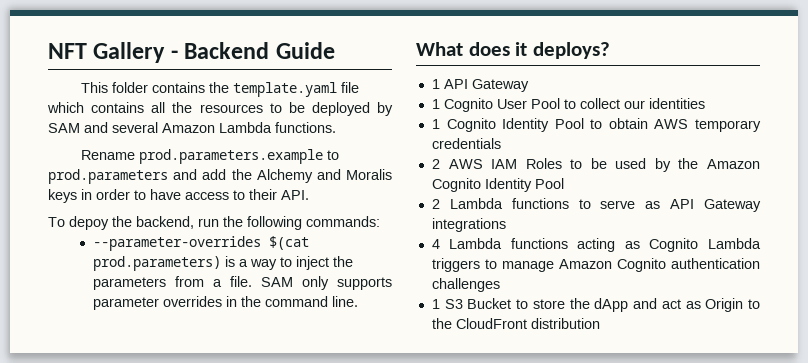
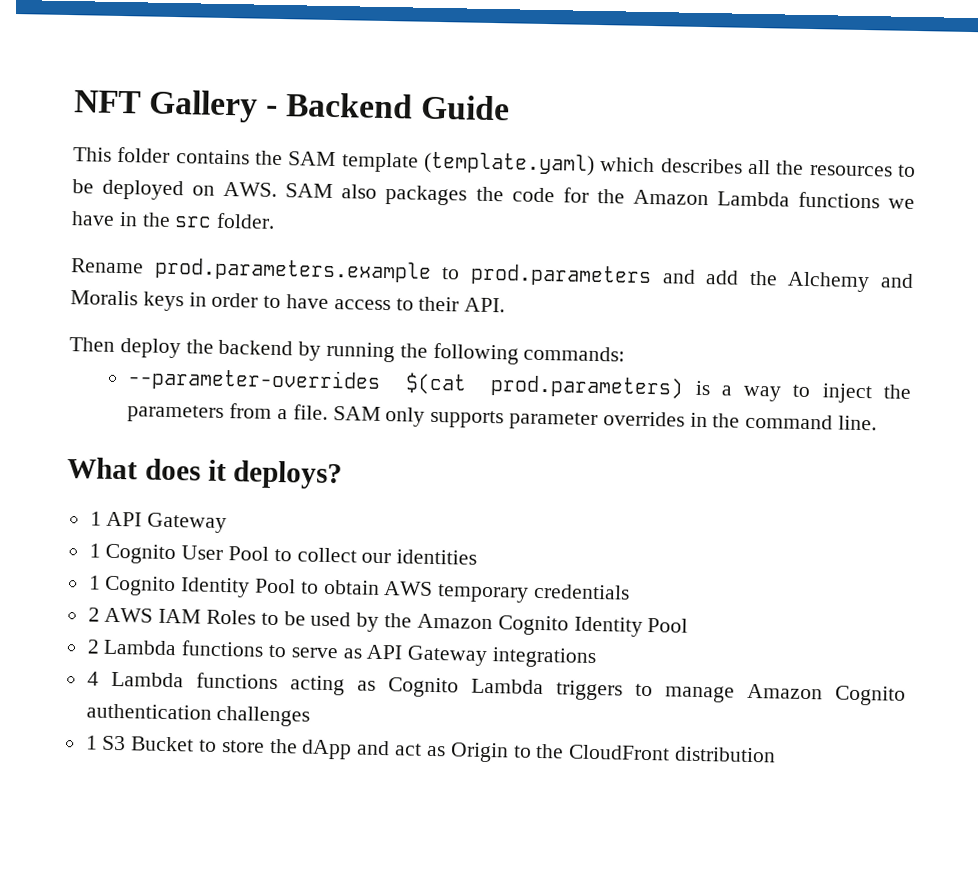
[233,82,360,97] [47,102,145,113] template.yaml file which contains -> [288,151,743,176] SAM template (template.yaml) which describes
[377,102,393,116] [48,122,336,133] by SAM and several Amazon Lambda functions. -> [192,181,915,209] [71,211,276,229] on AWS. SAM also packages the code for the Amazon Lambda functions we have in the src folder.
[48,216,219,230] To depoy the backend, run -> [69,337,396,363] Then deploy the backend by running

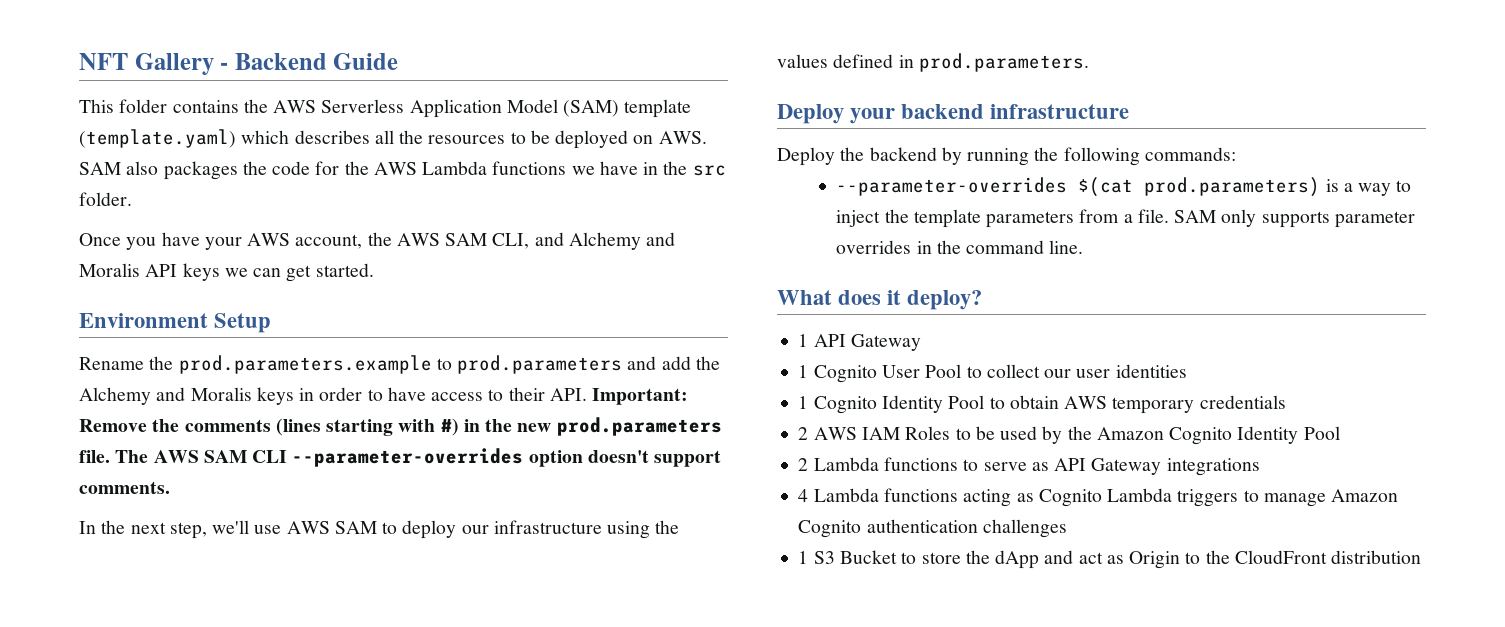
[288,151,337,167] SAM -> [273,99,620,118] AWS Serverless Application Model (SAM)
[632,189,709,206] Amazon -> [373,162,417,175] AWS
(276, 220) none -> [79,232,676,250] [79,263,374,282] [79,313,272,333] // Once you have your AWS account, the AWS SAM CLI, and Alchemy and Moralis API keys we can get started. // Environment Setup
(144, 266) none -> [149,356,174,370] the
[69,337,181,359] // Then deploy -> [592,388,689,405] [79,417,722,436] [79,448,722,467] [79,481,170,494] [79,520,680,539] [777,53,1089,72] [777,104,1130,124] [777,147,835,166] Important: Remove the comments (lines starting with #) in the new prod.parameters file. The AWS SAM CLI --parameter-overrides option doesn't support comments. // In the next step, we'll use AWS SAM to deploy our infrastructure using the values defined in prod.parameters. // Deploy your backend infrastructure // Deploy
(912, 391) none -> [913,209,981,228] template
[232,460,344,490] deploys? -> [907,290,983,310] deploy?
(392, 558) none -> [1076,369,1111,378] user

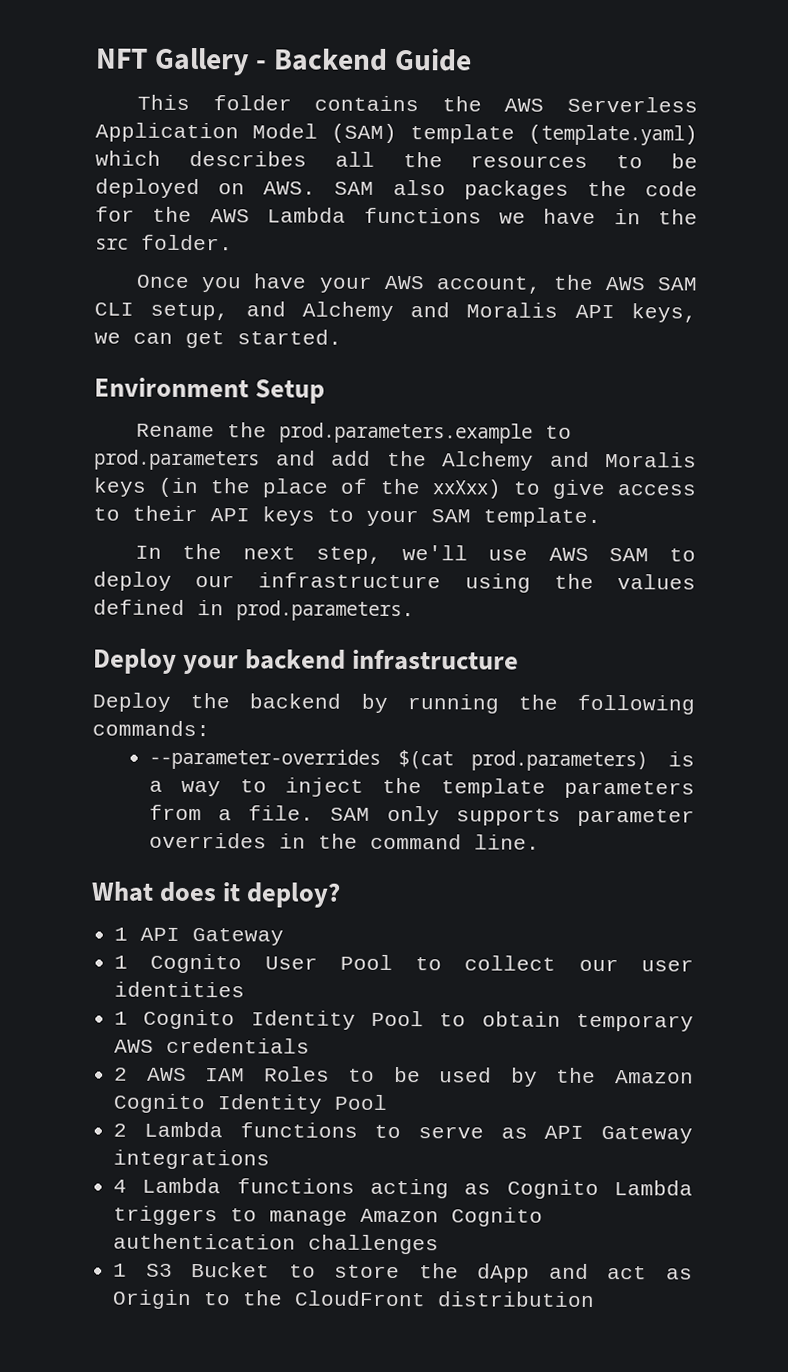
[492,233,530,249] CLI, -> [94,302,230,321] CLI setup,
[182,263,220,281] keys -> [631,303,697,323] keys,
[299,387,689,405] [79,417,722,436] [79,448,722,467] [79,481,170,494] in order to have access to their API. Important: Remove the comments (lines starting with #) in the new prod.parameters file. The AWS SAM CLI --parameter-overrides option doesn't support comments. -> [158,477,696,500] [93,505,601,528] (in the place of the xxXxx) to give access to their API keys to your SAM template.
[1064,396,1195,414] AWS temporary -> [576,1013,694,1032] [114,1039,155,1053] temporary AWS

